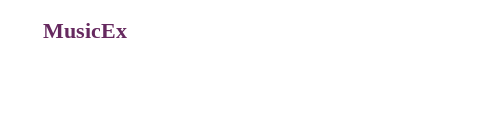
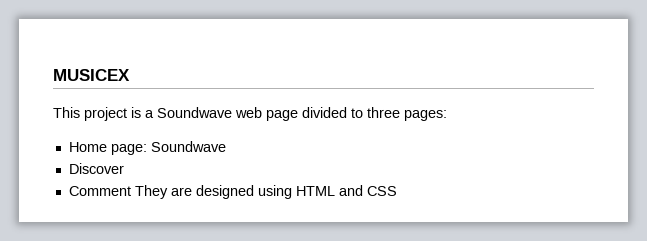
[43,23,127,38] MusicEx -> [53,69,130,81] [53,107,447,121] [68,141,226,155] [68,163,124,174] [68,185,397,199] MUSICEX // This project is a Soundwave web page divided to three pages: // Home page: Soundwave // Discover // Comment They are designed using HTML and CSS

